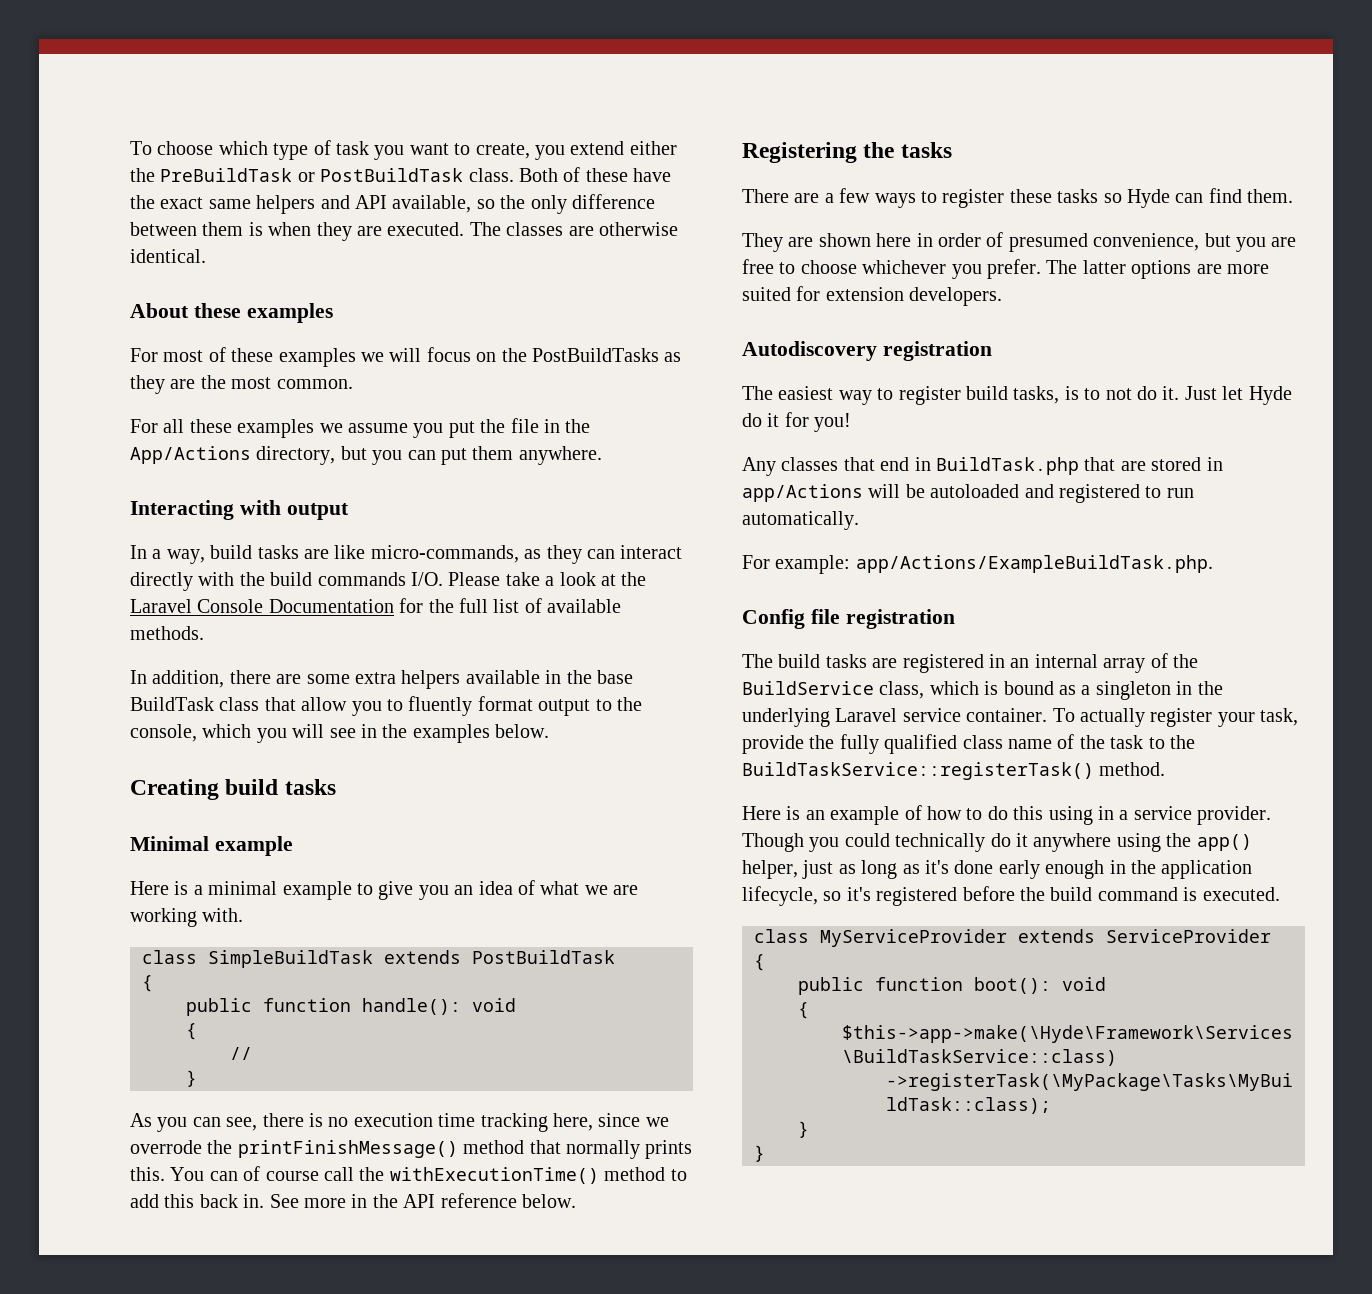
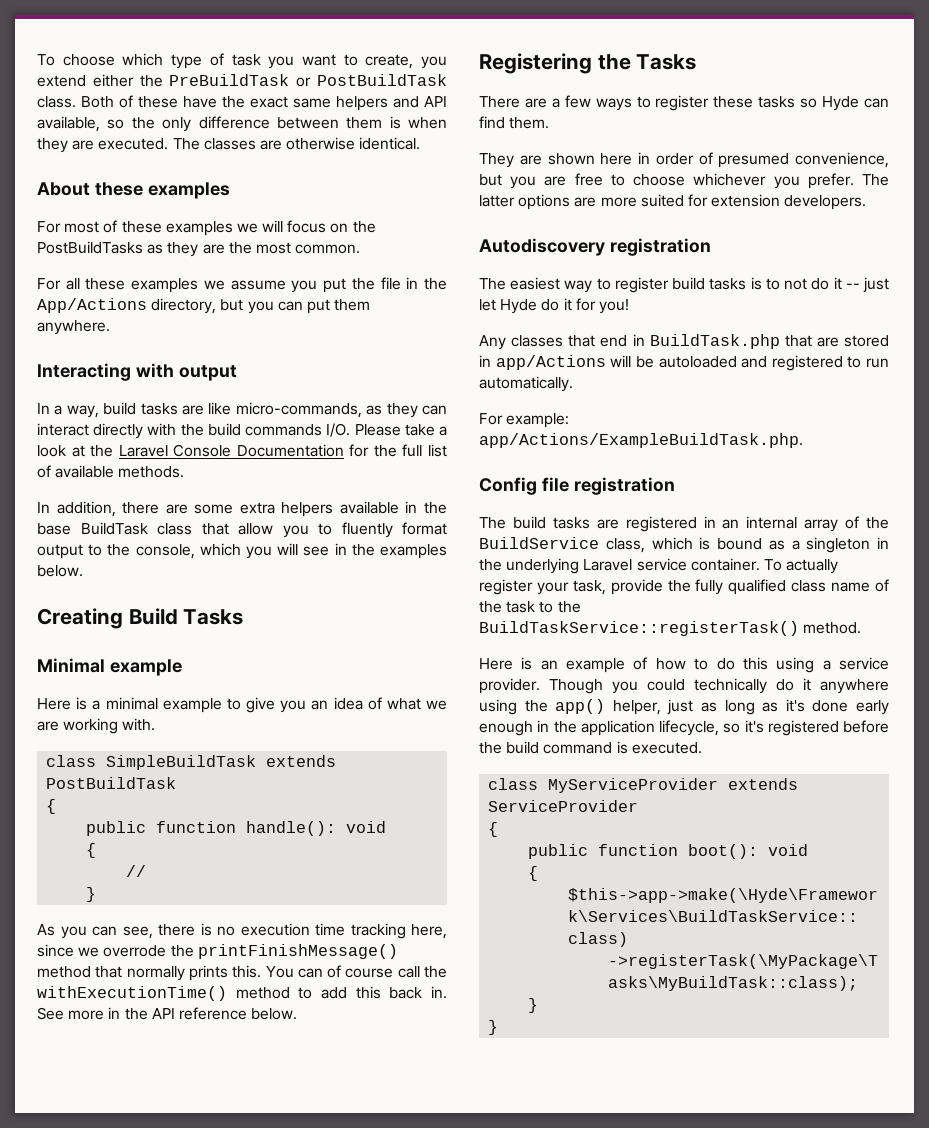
[225,779,336,795] build tasks -> [128,608,244,625] Build Tasks
[900,142,952,158] tasks -> [636,54,697,70] Tasks
[1013,386,1060,404] tasks, -> [709,278,747,290] tasks
[1162,386,1217,400] it. Just -> [833,277,889,293] it -- just
[1098,806,1114,820] in -> (815, 665) none

